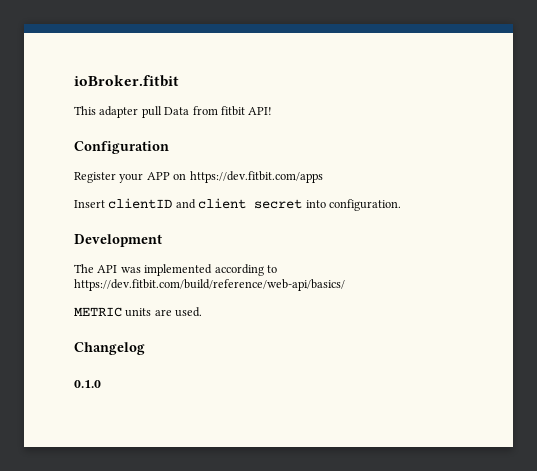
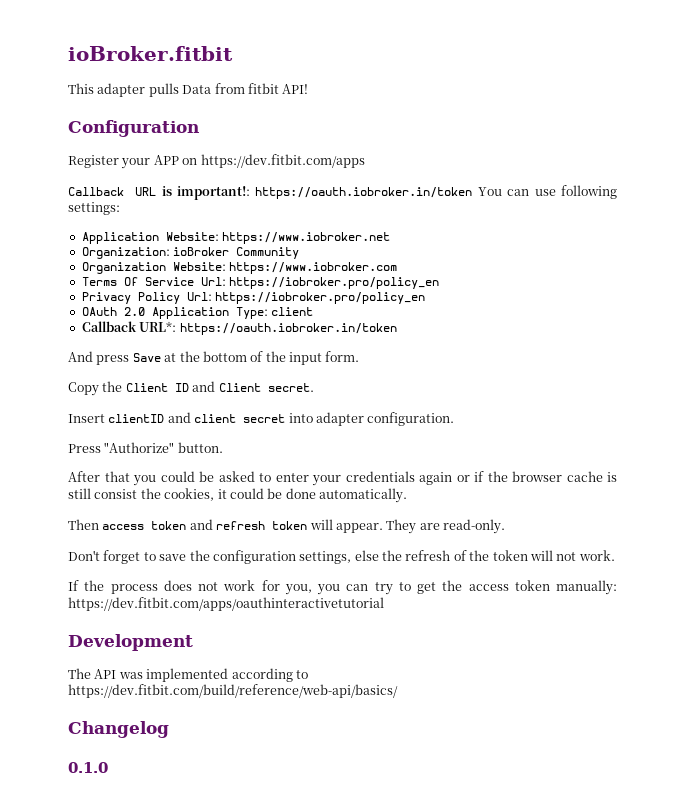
[141,106,162,118] pull -> [148,83,179,97] pulls
(323, 177) none -> [68,185,617,200] [68,202,120,215] [81,232,391,244] [81,247,300,259] [81,262,398,274] [81,277,440,289] [81,292,426,304] [81,307,314,319] [81,321,397,335] [68,351,360,365] [68,381,314,396] // Callback URL is important!: https://oauth.iobroker.in/token You can use following settings: // Application Website: https://www.iobroker.net // Organization: ioBroker Community // Organization Website: https://www.iobroker.com // Terms Of Service Url: https://iobroker.pro/policy_en // Privacy Policy Url: https://iobroker.pro/policy_en // OAuth 2.0 Application Type: client // Callback URL*: https://oauth.iobroker.in/token // And press Save at the bottom of the input form. // Copy the Client ID and Client secret.
(326, 204) none -> [315,412,364,426] adapter
(401, 205) none -> [68,442,223,453] [68,471,617,486] [68,488,407,503] [68,519,505,534] [68,550,615,564] [68,580,617,595] [68,597,384,611] // Press "Authorize" button. // After that you could be asked to enter your credentials again or if the browser cache is still consist the cookies, it could be done automatically. // Then access token and refresh token will appear. They are read-only. // Don't forget to save the configuration settings, else the refresh of the token will not work. // If the process does not work for you, you can try to get the access token manually: https://dev.fitbit.com/apps/oauthinteractivetutorial
[74,307,203,317] // METRIC units are used. -> (398, 691) none

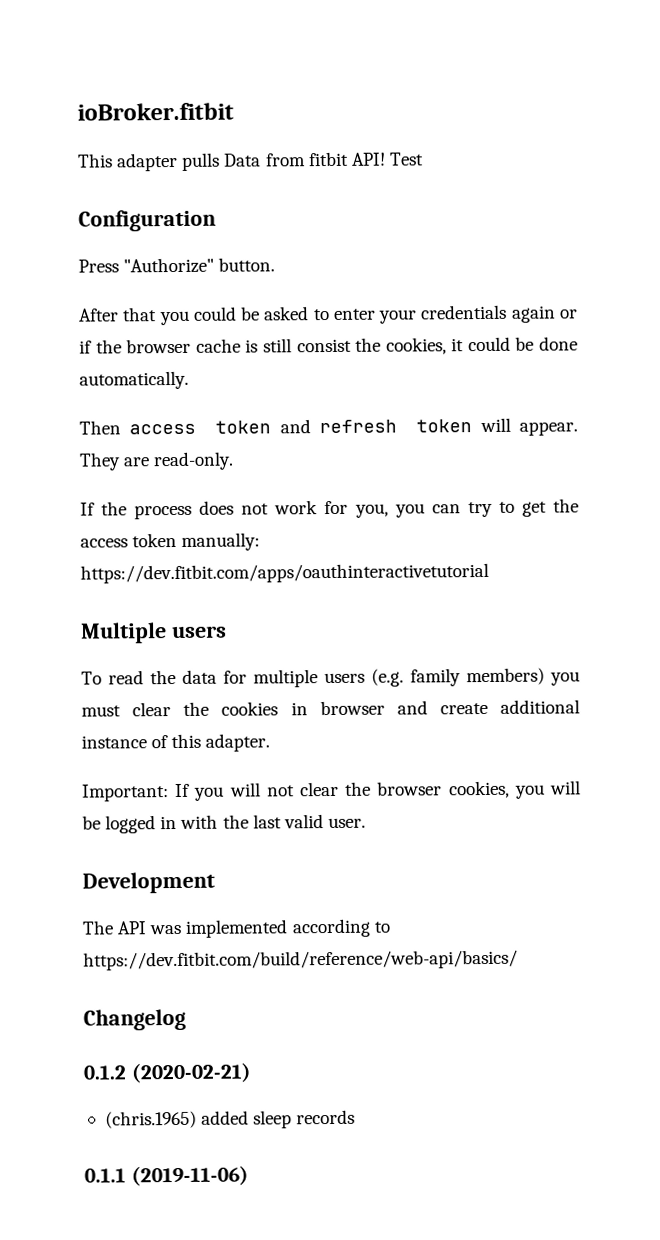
(309, 89) none -> [388,152,424,166] Test
[68,154,365,169] [68,185,617,200] [68,202,120,215] [81,232,391,244] [81,247,300,259] [81,262,398,274] [81,277,440,289] [81,292,426,304] [81,307,314,319] [81,321,397,335] [68,351,360,365] [68,381,314,396] [68,412,455,426] // Register your APP on https://dev.fitbit.com/apps // Callback URL is important!: https://oauth.iobroker.in/token You can use following settings: // Application Website: https://www.iobroker.net // Organization: ioBroker Community // Organization Website: https://www.iobroker.com // Terms Of Service Url: https://iobroker.pro/policy_en // Privacy Policy Url: https://iobroker.pro/policy_en // OAuth 2.0 Application Type: client // Callback URL*: https://oauth.iobroker.in/token // And press Save at the bottom of the input form. // Copy the Client ID and Client secret. // Insert clientID and client secret into adapter configuration. -> (216, 220) none
[68,550,615,564] // Don't forget to save the configuration settings, else the refresh of the token will not work. -> (235, 461) none
(384, 604) none -> [81,622,227,644] [81,667,580,688] [81,699,580,717] [81,733,271,752] [82,780,581,802] [82,814,366,834] // Multiple users // To read the data for multiple users (e.g. family members) you must clear the cookies in browser and create additional instance of this adapter. // Important: If you will not clear the browser cookies, you will be logged in with the last valid user.
[68,762,108,773] 0.1.0 -> [83,1062,251,1084] [104,1109,356,1129] [84,1165,249,1187] 0.1.2 (2020-02-21) // (chris.1965) added sleep records // 0.1.1 (2019-11-06)

